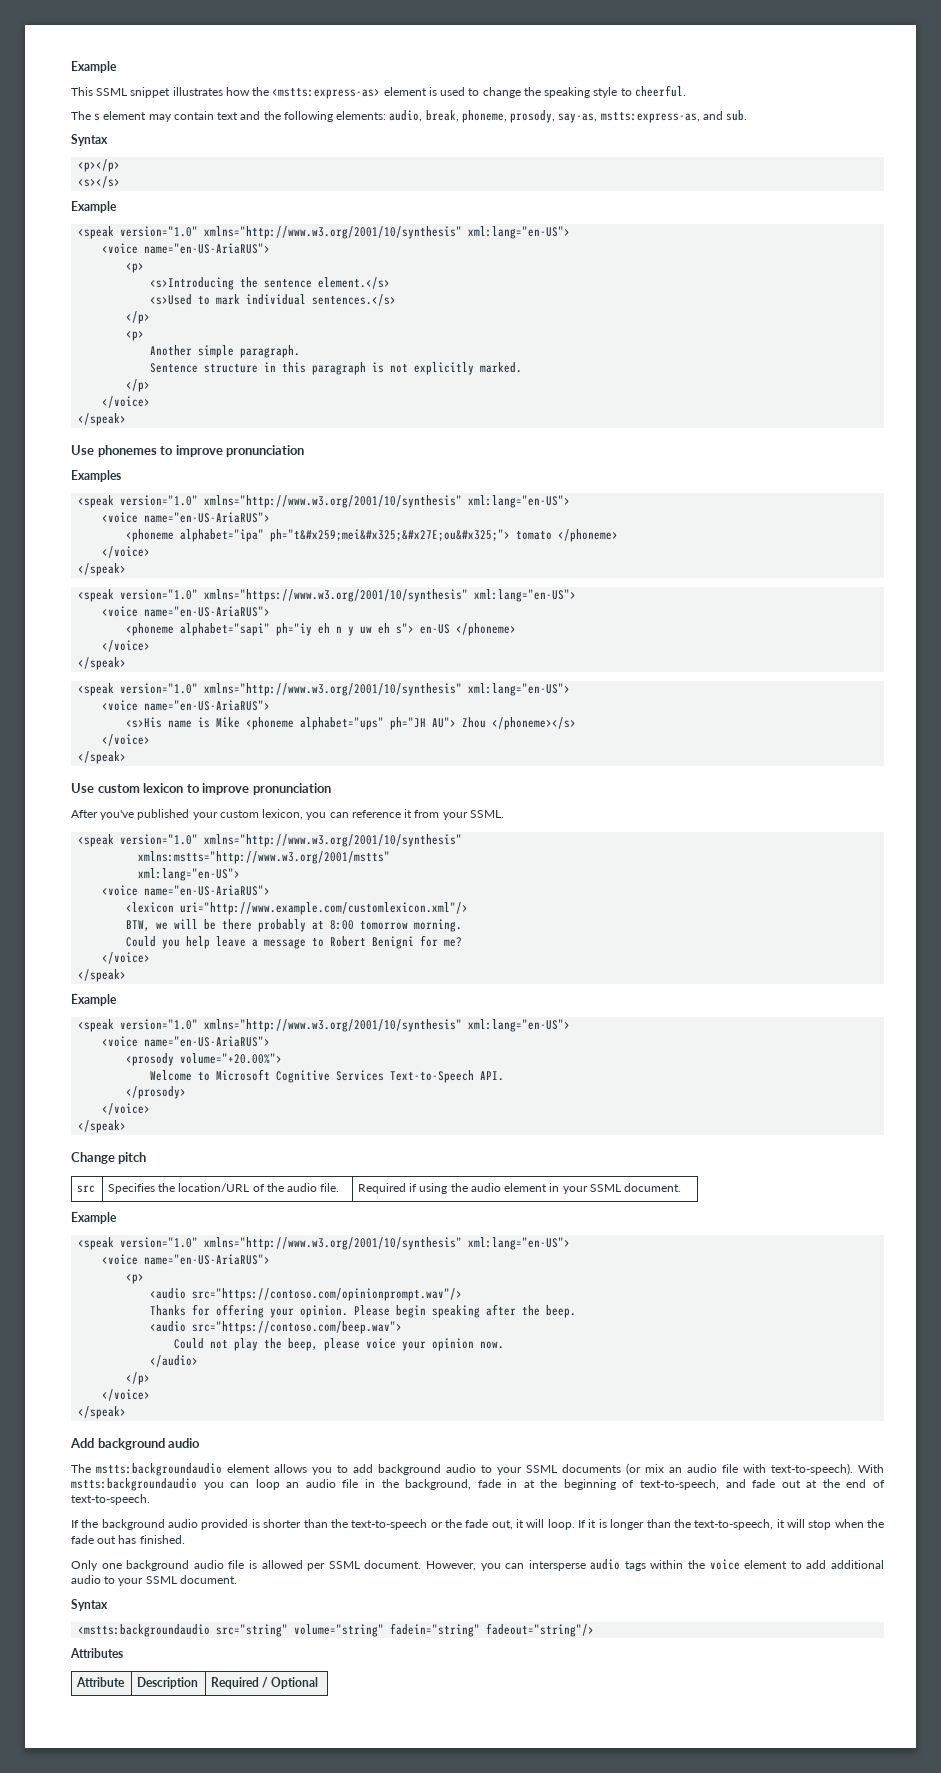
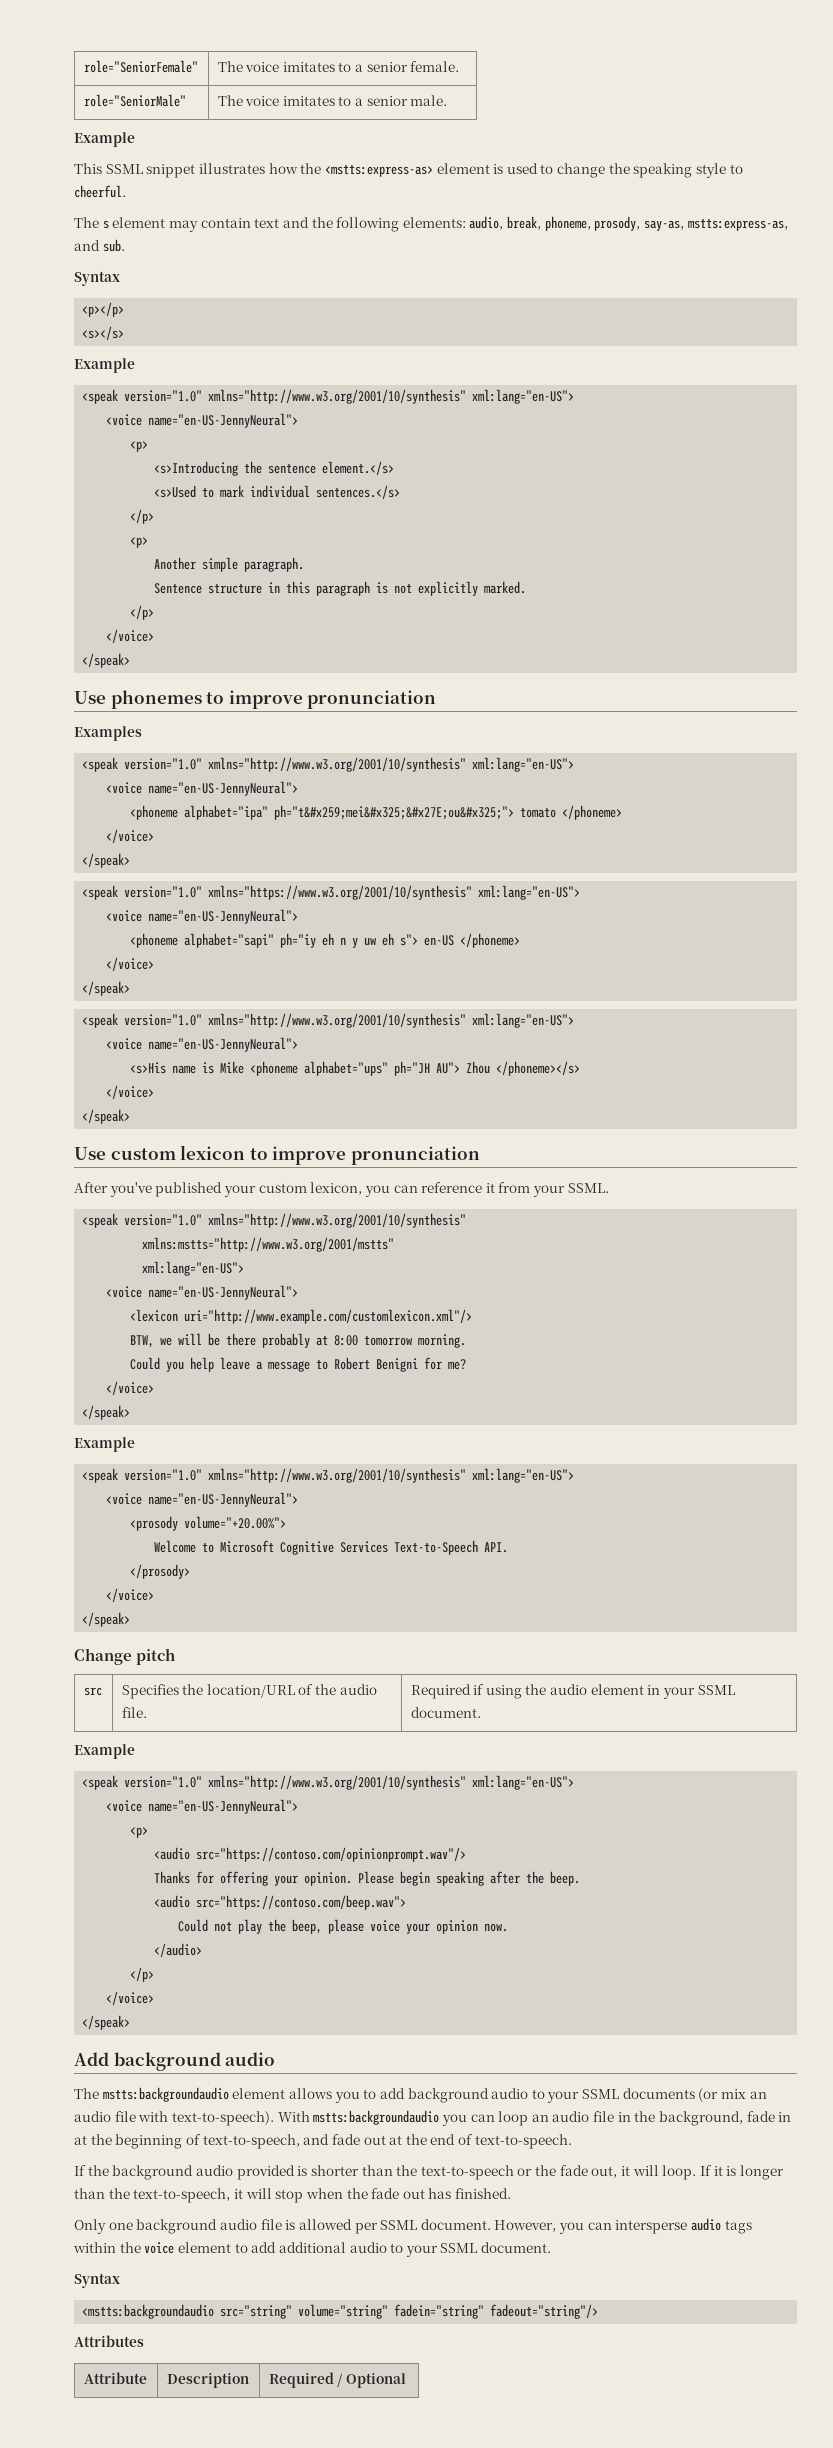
(71, 67) none -> [83,60,198,73] [217,61,460,72] [83,94,186,107] [217,95,448,106] role="SeniorFemale" | The voice imitates to a senior female. // role="SeniorMale" | The voice imitates to a senior male. //
[144,243,271,254] name="en-US-AriaRUS"> -> [148,413,299,428] name="en-US-JennyNeural">
[144,512,271,523] name="en-US-AriaRUS"> -> [148,781,299,796] name="en-US-JennyNeural">
[144,606,271,617] name="en-US-AriaRUS"> -> [148,909,299,924] name="en-US-JennyNeural">
[144,700,271,711] name="en-US-AriaRUS"> -> [148,1037,299,1052] name="en-US-JennyNeural">
[144,885,271,896] name="en-US-AriaRUS"> -> [148,1285,299,1300] name="en-US-JennyNeural">
[144,1036,271,1047] name="en-US-AriaRUS"> -> [148,1492,299,1507] name="en-US-JennyNeural">
[144,1254,271,1265] name="en-US-AriaRUS"> -> [148,1799,299,1814] name="en-US-JennyNeural">

